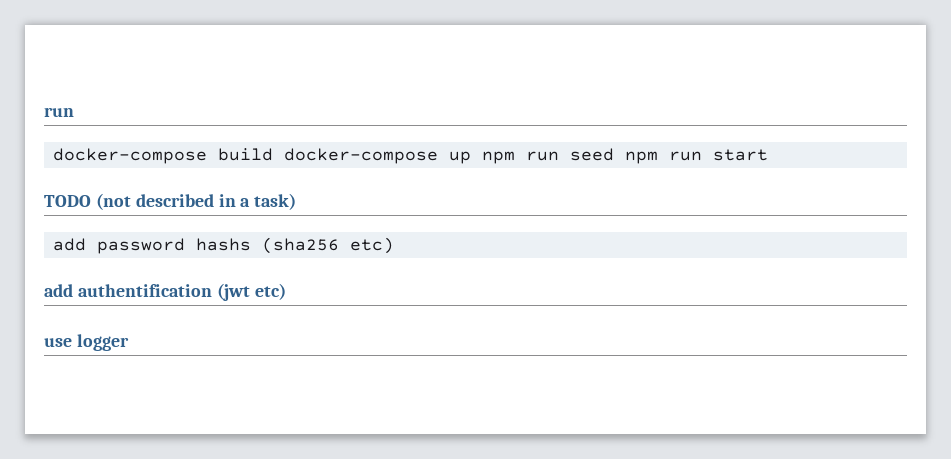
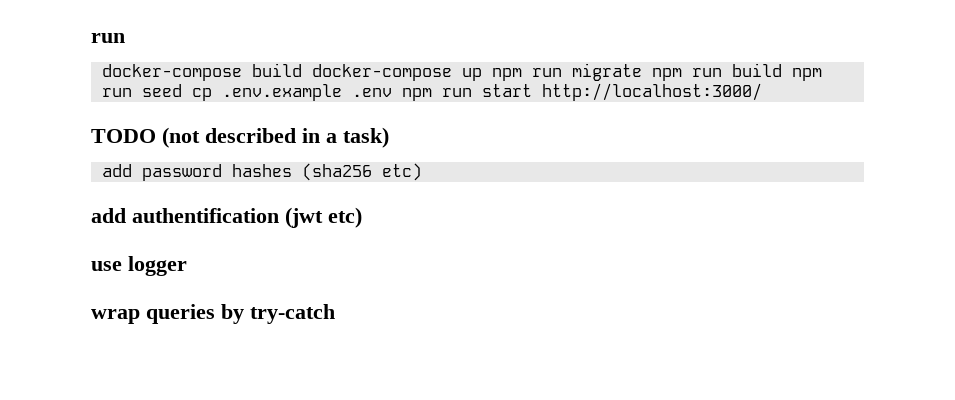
[570,148,615,161] seed -> [571,63,822,81] [101,84,392,101] migrate npm run build npm run seed cp .env.example .env
(769, 155) none -> [541,83,762,101] http://localhost:3000/
[196,238,252,251] hashs -> [231,164,292,177] hashes
(129, 342) none -> [91,304,335,324] // wrap queries by try-catch

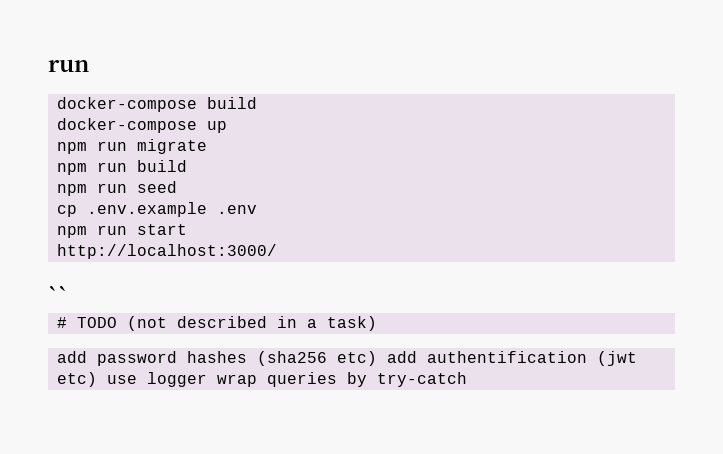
(302, 70) none -> (257, 103) //
(482, 74) none -> (227, 127) //
(642, 72) none -> (207, 146) //
(782, 70) none -> (187, 166) //
(182, 90) none -> (177, 187) //
(392, 92) none -> (257, 209) //
(532, 90) none -> (187, 229) //
(762, 92) none -> [48,285,68,305] [56,317,67,328] `` // #
(422, 172) // -> (377, 358) none
(362, 217) // -> (97, 379) none
(187, 266) // -> (207, 379) none

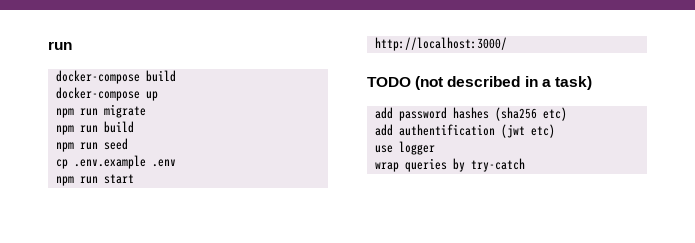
[48,285,68,305] [56,317,67,328] `` // # -> (508, 44) none
(377, 358) none -> (568, 114) //
(97, 379) none -> (556, 131) //
(207, 379) none -> (436, 148) //

